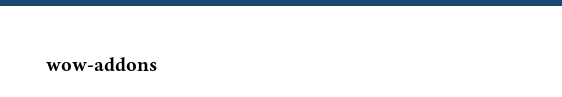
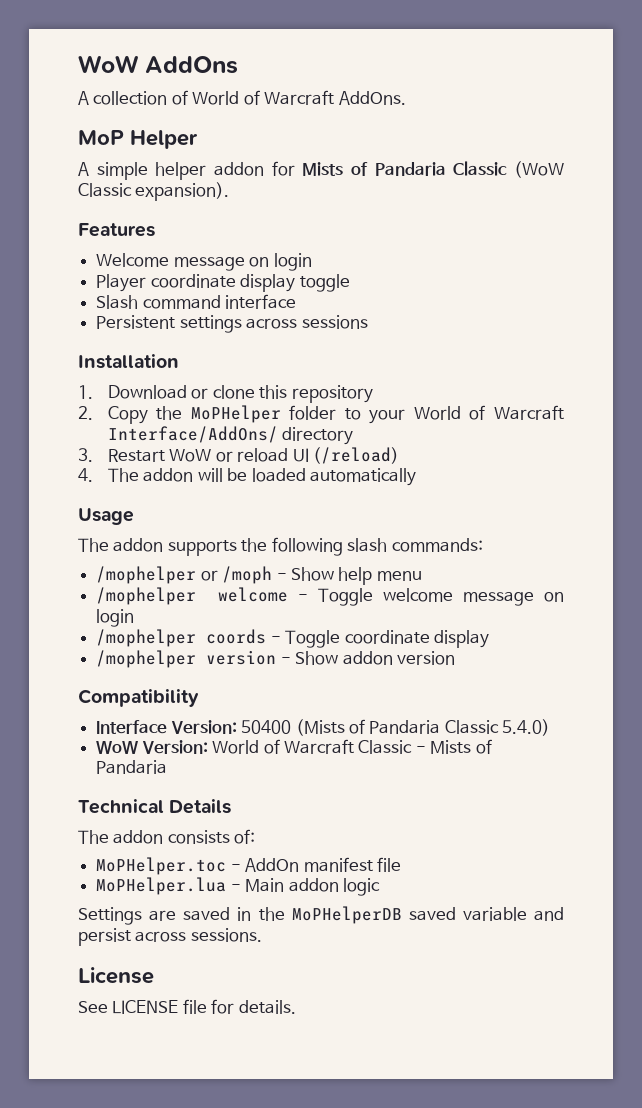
[46,57,157,72] wow-addons -> [78,55,238,74] [78,90,406,105] [78,130,198,149] [78,161,564,180] [78,182,230,201] [78,223,155,237] [96,253,312,271] [96,274,350,292] [96,294,297,309] [96,315,368,333] [78,354,179,369] [78,385,373,403] [78,405,564,424] [107,426,354,445] [78,447,399,464] [78,468,416,486] [78,508,134,525] [78,537,483,556] [96,566,422,585] [96,587,564,606] [96,609,135,627] [96,629,489,648] [96,650,455,668] [78,689,199,707] [96,719,551,736] [96,739,492,754] [96,760,168,774] [78,799,232,814] [78,829,256,844] [96,857,401,875] [96,877,380,896] [78,906,565,925] [78,928,262,946] [78,967,154,984] [78,999,296,1014] WoW AddOns // A collection of World of Warcraft AddOns. // MoP Helper // A simple helper addon for Mists of Pandaria Classic (WoW Classic expansion). // Features // Welcome message on login // Player coordinate display toggle // Slash command interface // Persistent settings across sessions // Installation // 1. Download or clone this repository // 2. Copy the MoPHelper folder to your World of Warcraft Interface/AddOns/ directory // 3. Restart WoW or reload UI (/reload) // 4. The addon will be loaded automatically // Usage // The addon supports the following slash commands: // /mophelper or /moph - Show help menu // /mophelper welcome - Toggle welcome message on login // /mophelper coords - Toggle coordinate display // /mophelper version - Show addon version // Compatibility // Interface Version: 50400 (Mists of Pandaria Classic 5.4.0) // WoW Version: World of Warcraft Classic - Mists of Pandaria // Technical Details // The addon consists of: // MoPHelper.toc - AddOn manifest file // MoPHelper.lua - Main addon logic // Settings are saved in the MoPHelperDB saved variable and persist across sessions. // License // See LICENSE file for details.

